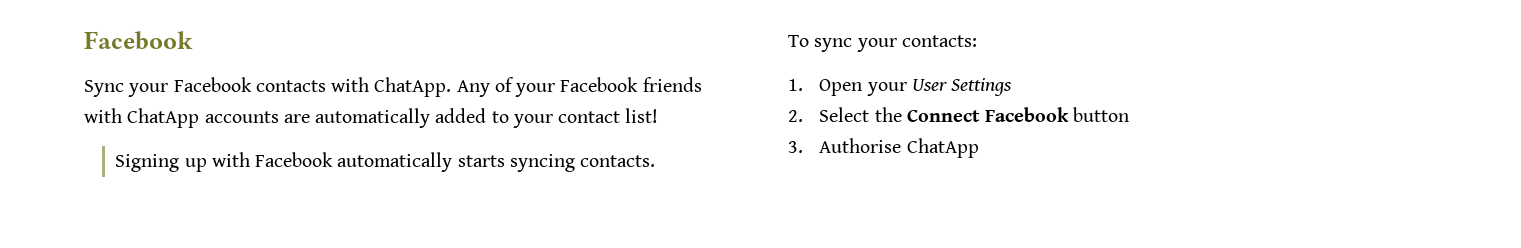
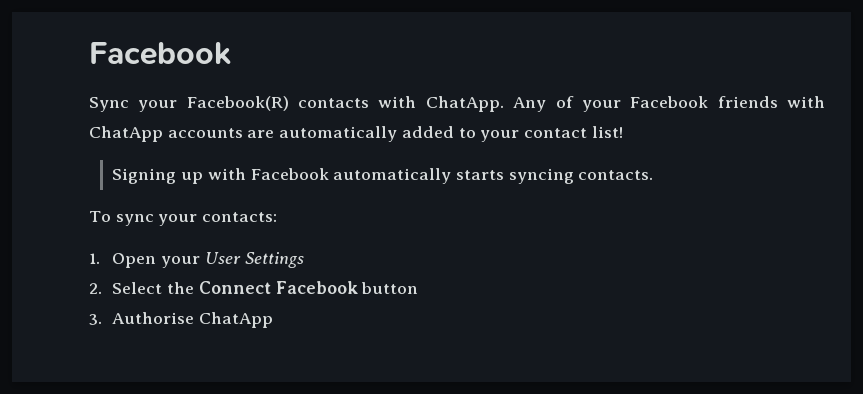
[173,77,252,92] Facebook -> [186,96,289,111] Facebook(R)

